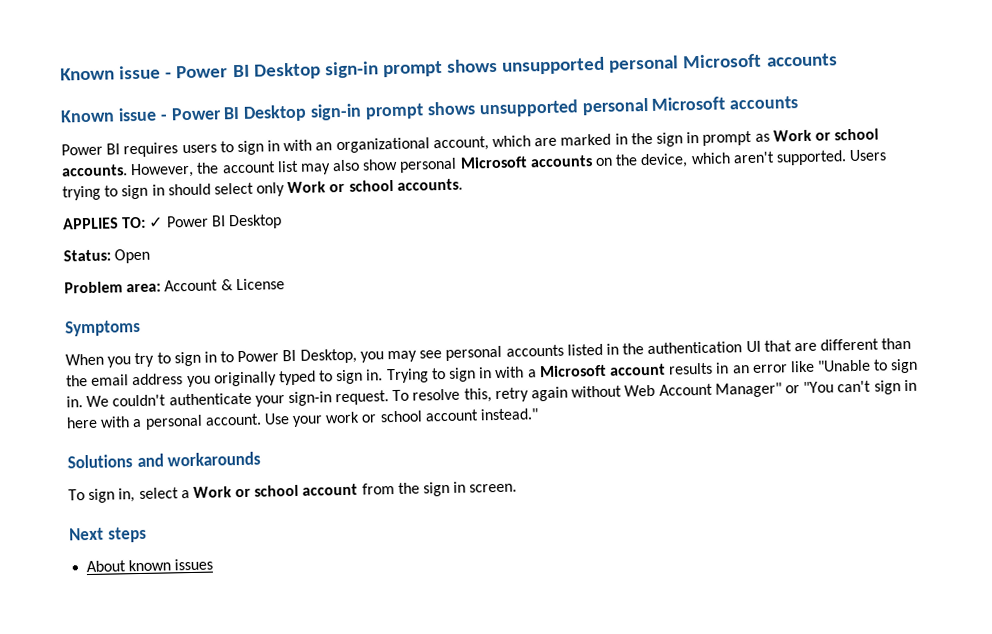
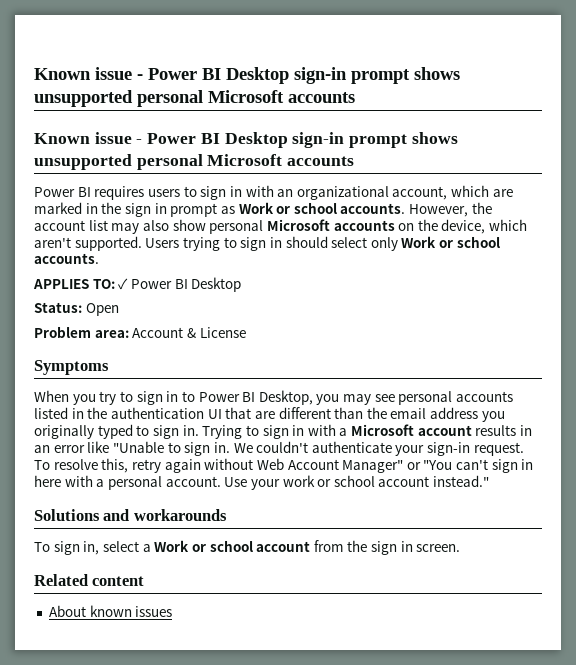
[69,526,147,543] Next steps -> [34,574,145,586] Related content

